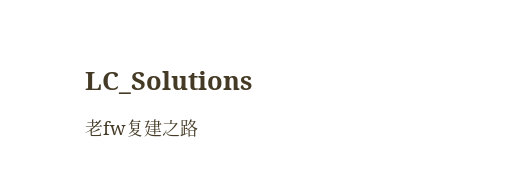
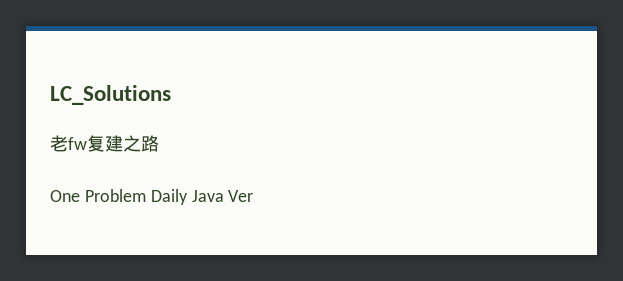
(198, 128) none -> [50,189,254,205] // One Problem Daily Java Ver

